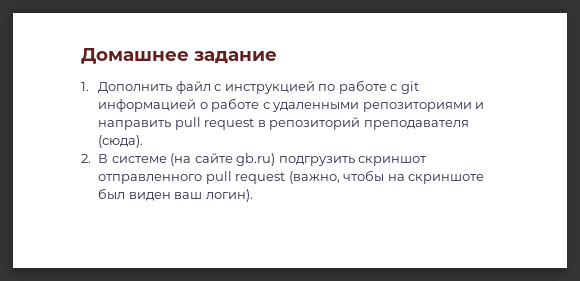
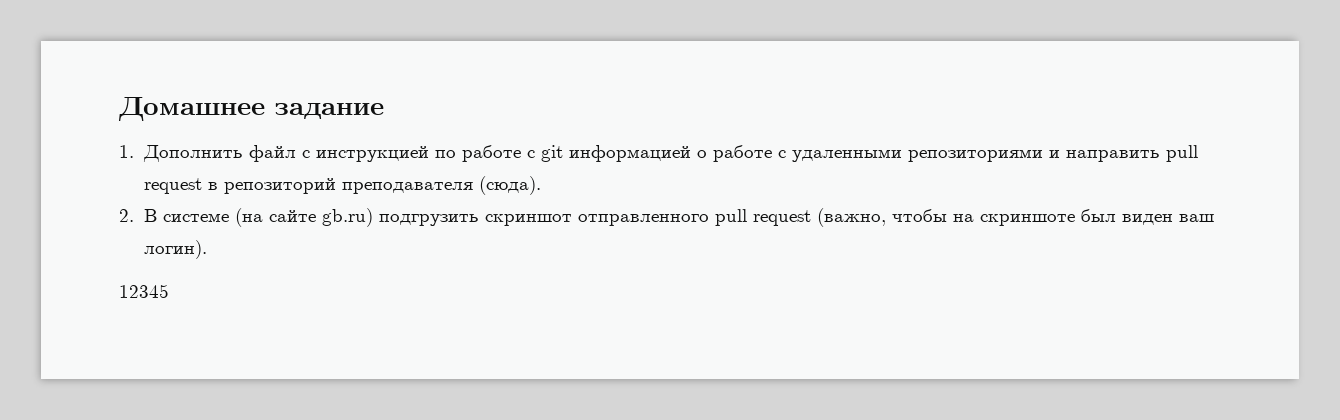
(253, 195) none -> [119,284,169,298] // 12345

